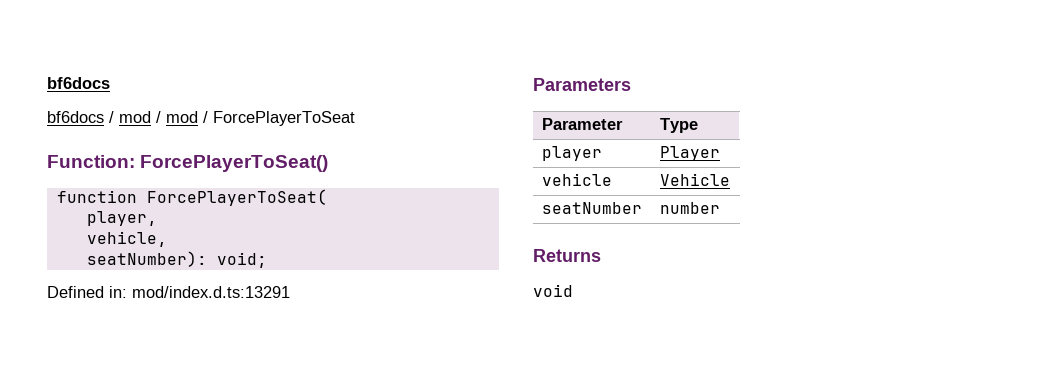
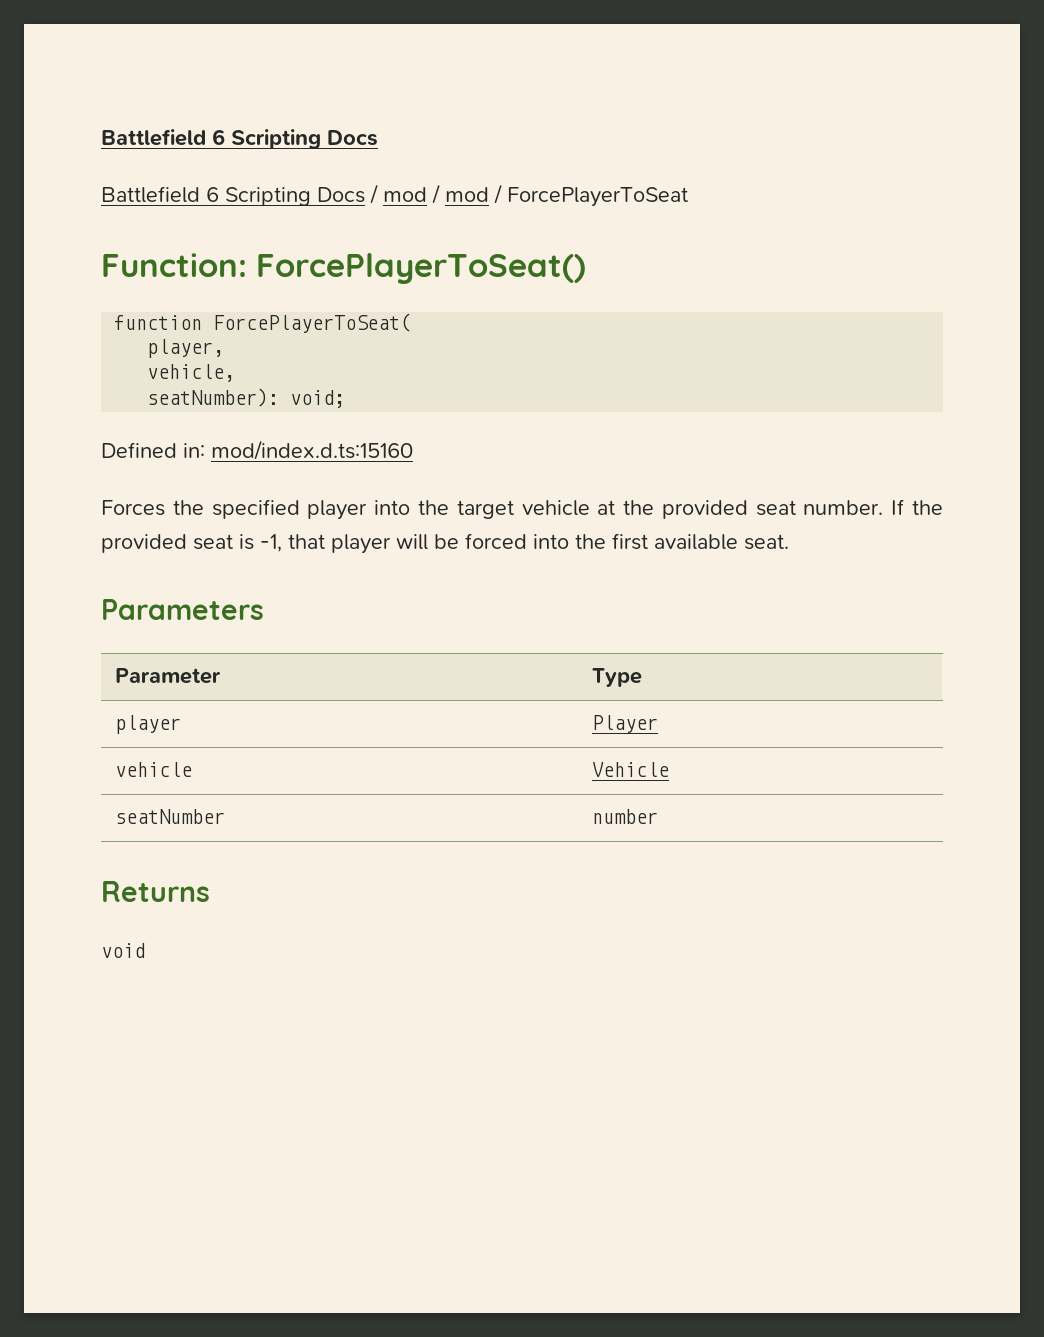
[47,77,110,89] [47,111,104,123] bf6docs // bf6docs -> [101,129,378,149] [101,186,365,206] Battlefield 6 Scripting Docs // Battlefield 6 Scripting Docs
[132,286,290,298] mod/index.d.ts:13291 -> [211,440,413,460] [101,499,944,520] [101,533,789,554] mod/index.d.ts:15160 // Forces the specified player into the target vehicle at the provided seat number. If the provided seat is -1, that player will be forced into the first available seat.

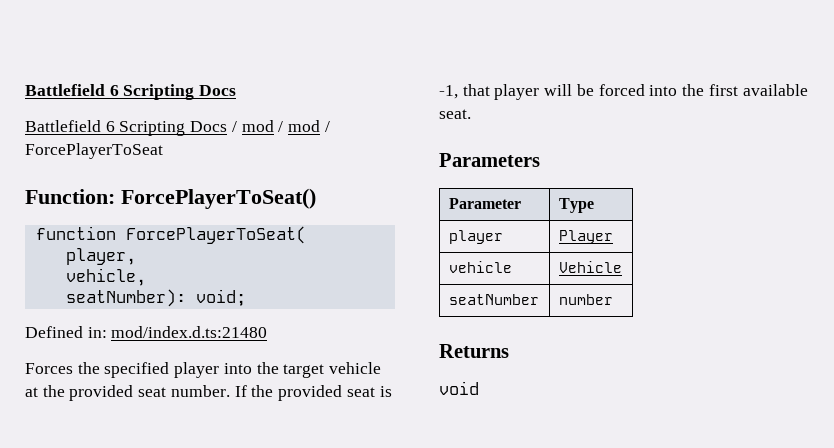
[211,440,413,460] mod/index.d.ts:15160 -> [111,326,268,338] mod/index.d.ts:21480

